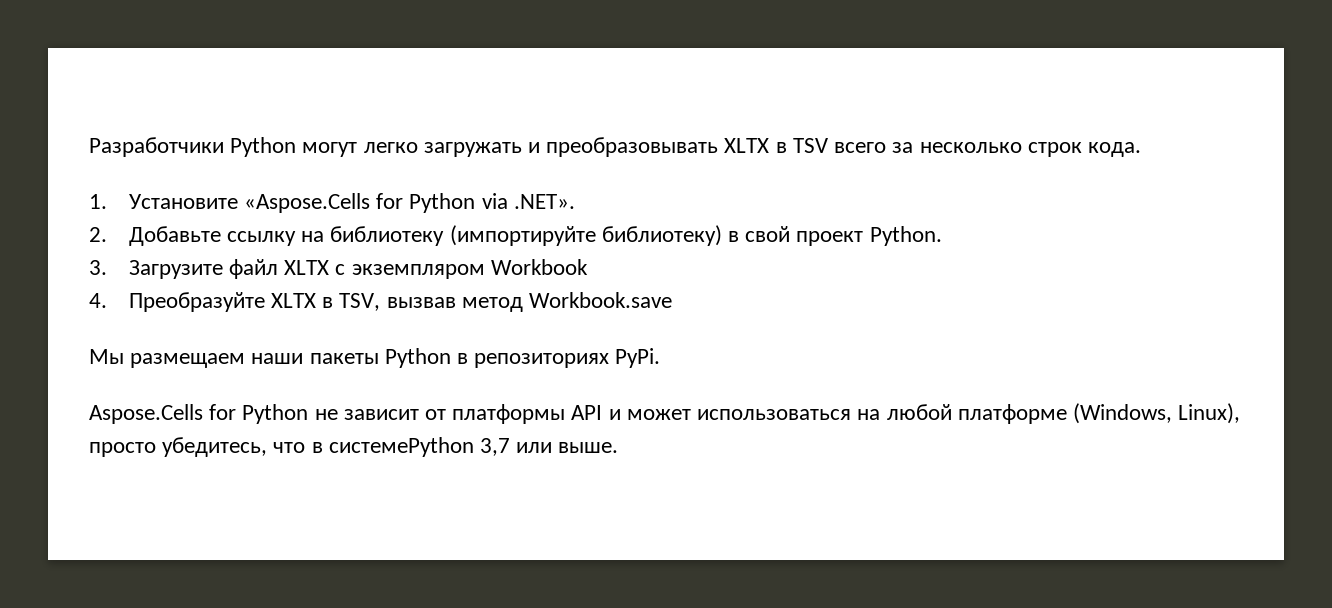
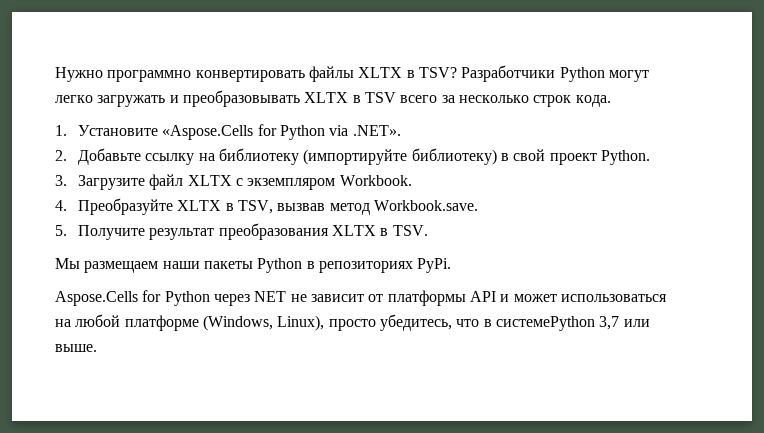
(89, 147) none -> [55,66,457,82] Нужно программно конвертировать файлы XLTX в TSV?
[490,259,588,275] Workbook -> [339,175,412,186] Workbook.
[528,292,672,308] Workbook.save -> [374,200,479,211] [55,223,428,240] Workbook.save. // 5. Получите результат преобразования XLTX в TSV.
(309, 414) none -> [213,291,287,306] через NET

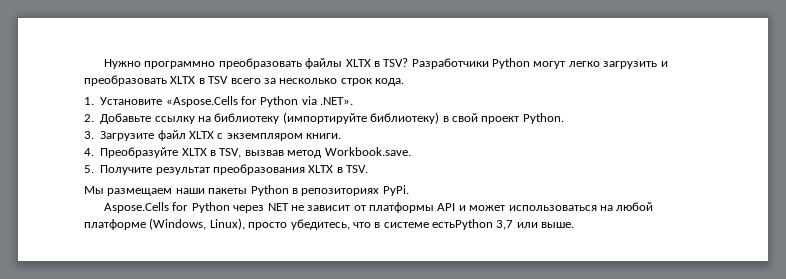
[195,70,305,82] конвертировать -> [218,58,302,69] преобразовать
[97,90,300,107] загружать и преобразовывать -> [603,61,668,69] [84,75,167,86] загрузить и преобразовать
[339,175,412,186] Workbook. -> [306,133,342,139] книги.
[495,316,595,331] системеPython -> [383,219,493,230] системе естьPython

